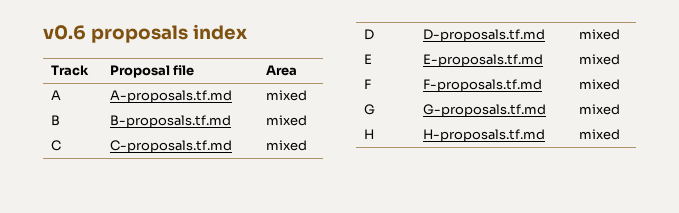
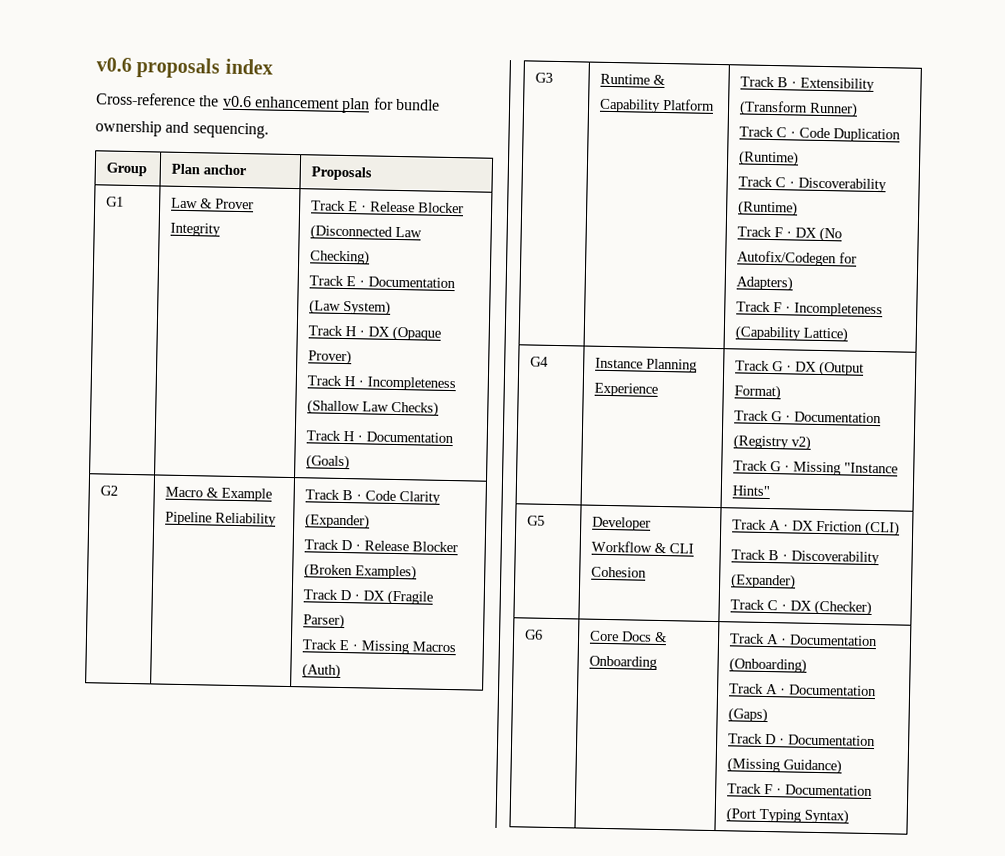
[50,65,89,76] [109,65,195,78] [265,65,297,76] [50,90,61,100] [109,90,232,103] [265,90,307,101] [50,115,60,126] [109,115,231,128] [265,115,307,126] [50,140,61,151] [109,140,232,153] [265,140,307,151] [363,29,374,40] [422,29,545,42] [578,29,620,40] [363,54,372,64] [422,54,543,67] [578,54,620,65] [363,79,371,89] [422,79,542,92] [578,79,620,90] [363,104,375,115] [422,104,546,117] [578,104,620,115] [363,129,374,139] [422,129,545,142] [578,129,620,140] // Track | Proposal file | Area // A | A-proposals.tf.md | mixed // B | B-proposals.tf.md | mixed // C | C-proposals.tf.md | mixed // D | D-proposals.tf.md | mixed // E | E-proposals.tf.md | mixed // F | F-proposals.tf.md | mixed // G | G-proposals.tf.md | mixed // H | H-proposals.tf.md | mixed -> [96,92,440,114] [95,120,269,139] [106,162,148,177] [171,163,248,176] [311,166,373,181] [106,196,125,207] [171,197,255,210] [170,222,222,237] [311,200,465,214] [310,224,423,241] [310,249,371,266] [309,275,457,289] [309,299,392,316] [308,325,442,342] [308,349,353,366] [307,375,457,392] [307,399,440,417] [306,430,455,444] [306,454,351,471] [100,485,119,496] [165,486,273,502] [165,511,278,527] [305,489,442,505] [305,513,371,530] [304,539,459,553] [304,563,418,581] [303,589,434,606] [303,613,346,630] [302,639,457,655] [302,663,342,680] [535,72,554,83] [600,73,667,86] [599,98,716,113] [740,76,876,92] [739,100,859,118] [739,126,902,143] [738,150,800,167] [738,176,888,193] [738,200,799,217] [737,226,843,243] [737,250,858,267] [736,275,794,292] [736,301,884,318] [735,325,849,343] [530,356,550,367] [595,357,698,373] [594,382,659,397] [735,360,865,377] [734,384,782,401] [734,410,883,424] [733,434,812,451] [733,460,899,476] [732,485,771,497] [527,515,546,526] [592,516,652,531] [591,540,695,554] [591,566,648,578] [732,519,901,537] [731,549,881,566] [731,573,797,590] [730,599,873,617] [525,629,544,640] [590,630,669,643] [589,655,658,670] [729,633,879,647] [729,657,808,674] [729,683,878,697] [728,707,769,724] [728,733,877,747] [727,757,843,775] [727,783,874,797] [726,807,850,825] // Cross-reference the v0.6 enhancement plan for bundle ownership and sequencing. // Group | Plan anchor | Proposals // G1 | Law & Prover Integrity | Track E · Release Blocker (Disconnected Law Checking) // Track E · Documentation (Law System) // Track H · DX (Opaque Prover) // Track H · Incompleteness (Shallow Law Checks) // Track H · Documentation (Goals) // G2 | Macro & Example Pipeline Reliability | Track B · Code Clarity (Expander) // Track D · Release Blocker (Broken Examples) // Track D · DX (Fragile Parser) // Track E · Missing Macros (Auth) // G3 | Runtime & Capability Platform | Track B · Extensibility (Transform Runner) // Track C · Code Duplication (Runtime) // Track C · Discoverability (Runtime) // Track F · DX (No Autofix/Codegen for Adapters) // Track F · Incompleteness (Capability Lattice) // G4 | Instance Planning Experience | Track G · DX (Output Format) // Track G · Documentation (Registry v2) // Track G · Missing "Instance Hints" // G5 | Developer Workflow & CLI Cohesion | Track A · DX Friction (CLI) // Track B · Discoverability (Expander) // Track C · DX (Checker) // G6 | Core Docs & Onboarding | Track A · Documentation (Onboarding) // Track A · Documentation (Gaps) // Track D · Documentation (Missing Guidance) // Track F · Documentation (Port Typing Syntax)

